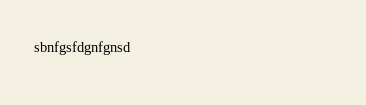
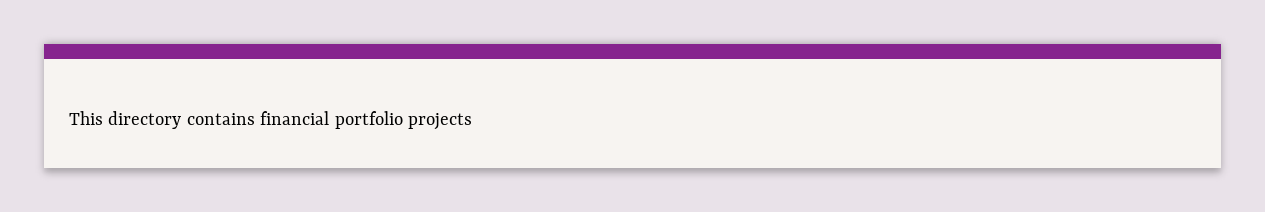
[34,41,131,55] sbnfgsfdgnfgnsd -> [69,111,472,130] This directory contains financial portfolio projects

